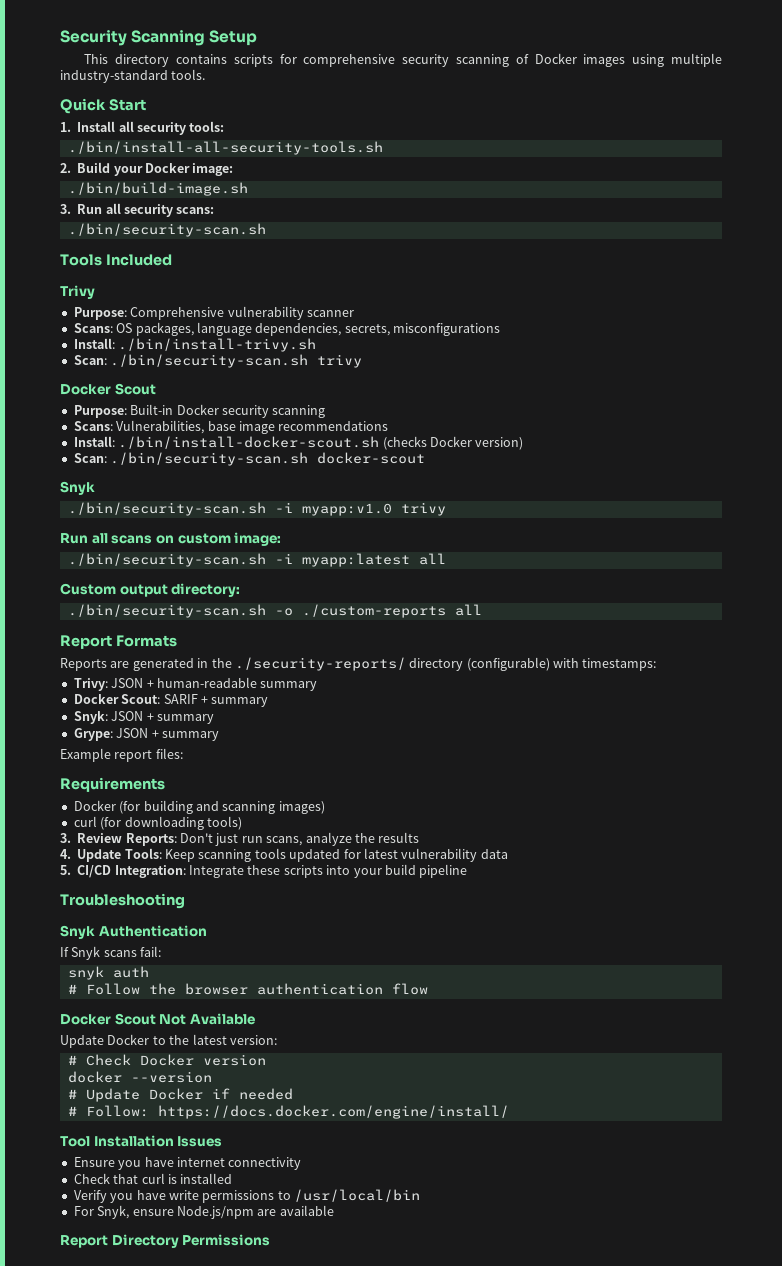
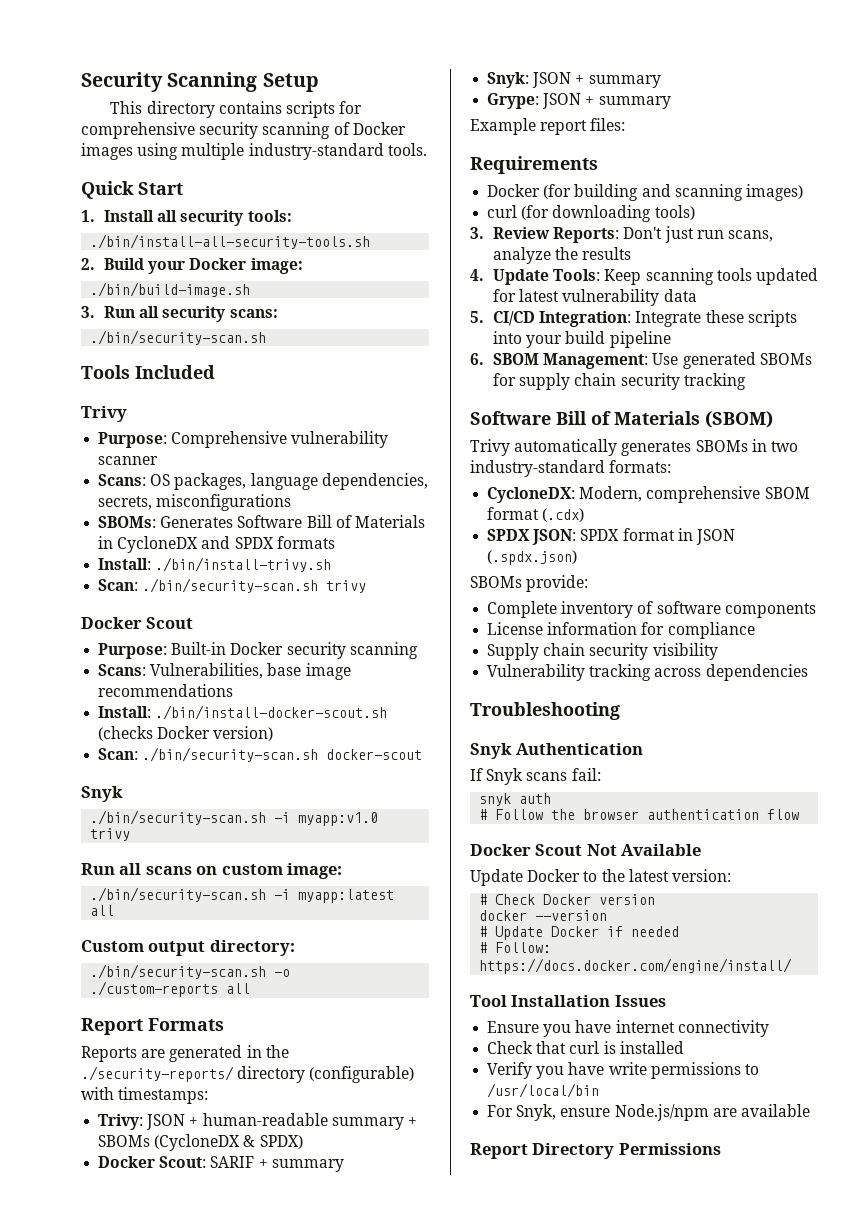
(500, 329) none -> [98,515,425,528] [98,536,335,553] // SBOMs: Generates Software Bill of Materials in CycloneDX and SPDX formats
(318, 686) none -> [407,1117,417,1126] [98,1134,303,1151] + SBOMs (CycloneDX & SPDX)
(468, 871) none -> [470,352,812,369] [493,373,746,390] [470,411,773,428] [470,439,798,456] [470,460,672,477] [487,486,810,503] [487,507,585,522] [487,528,735,545] [487,550,578,565] [470,575,589,592] [487,601,816,618] [487,622,755,639] [487,643,718,660] [487,664,808,681] // 6. SBOM Management: Use generated SBOMs for supply chain security tracking // Software Bill of Materials (SBOM) // Trivy automatically generates SBOMs in two industry-standard formats: // CycloneDX: Modern, comprehensive SBOM format (.cdx) // SPDX JSON: SPDX format in JSON (.spdx.json) // SBOMs provide: // Complete inventory of software components // License information for compliance // Supply chain security visibility // Vulnerability tracking across dependencies

